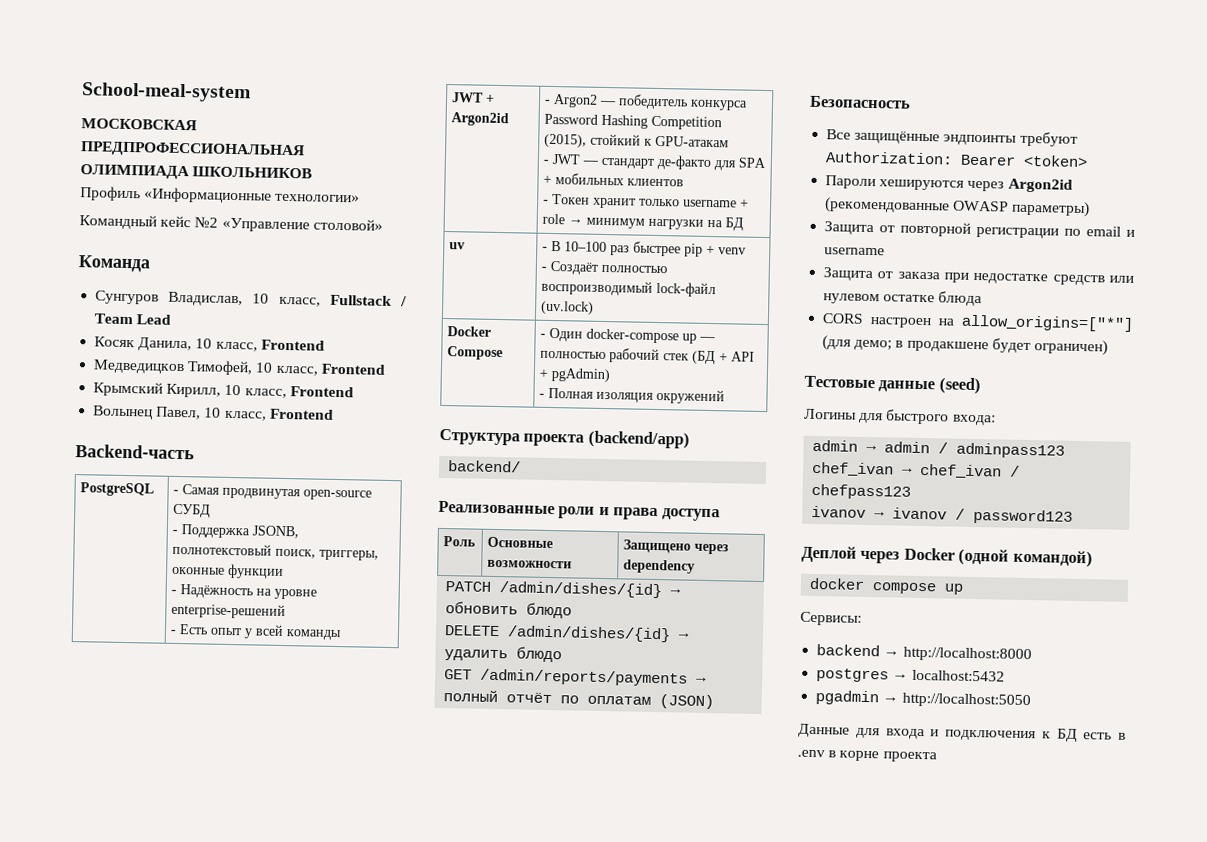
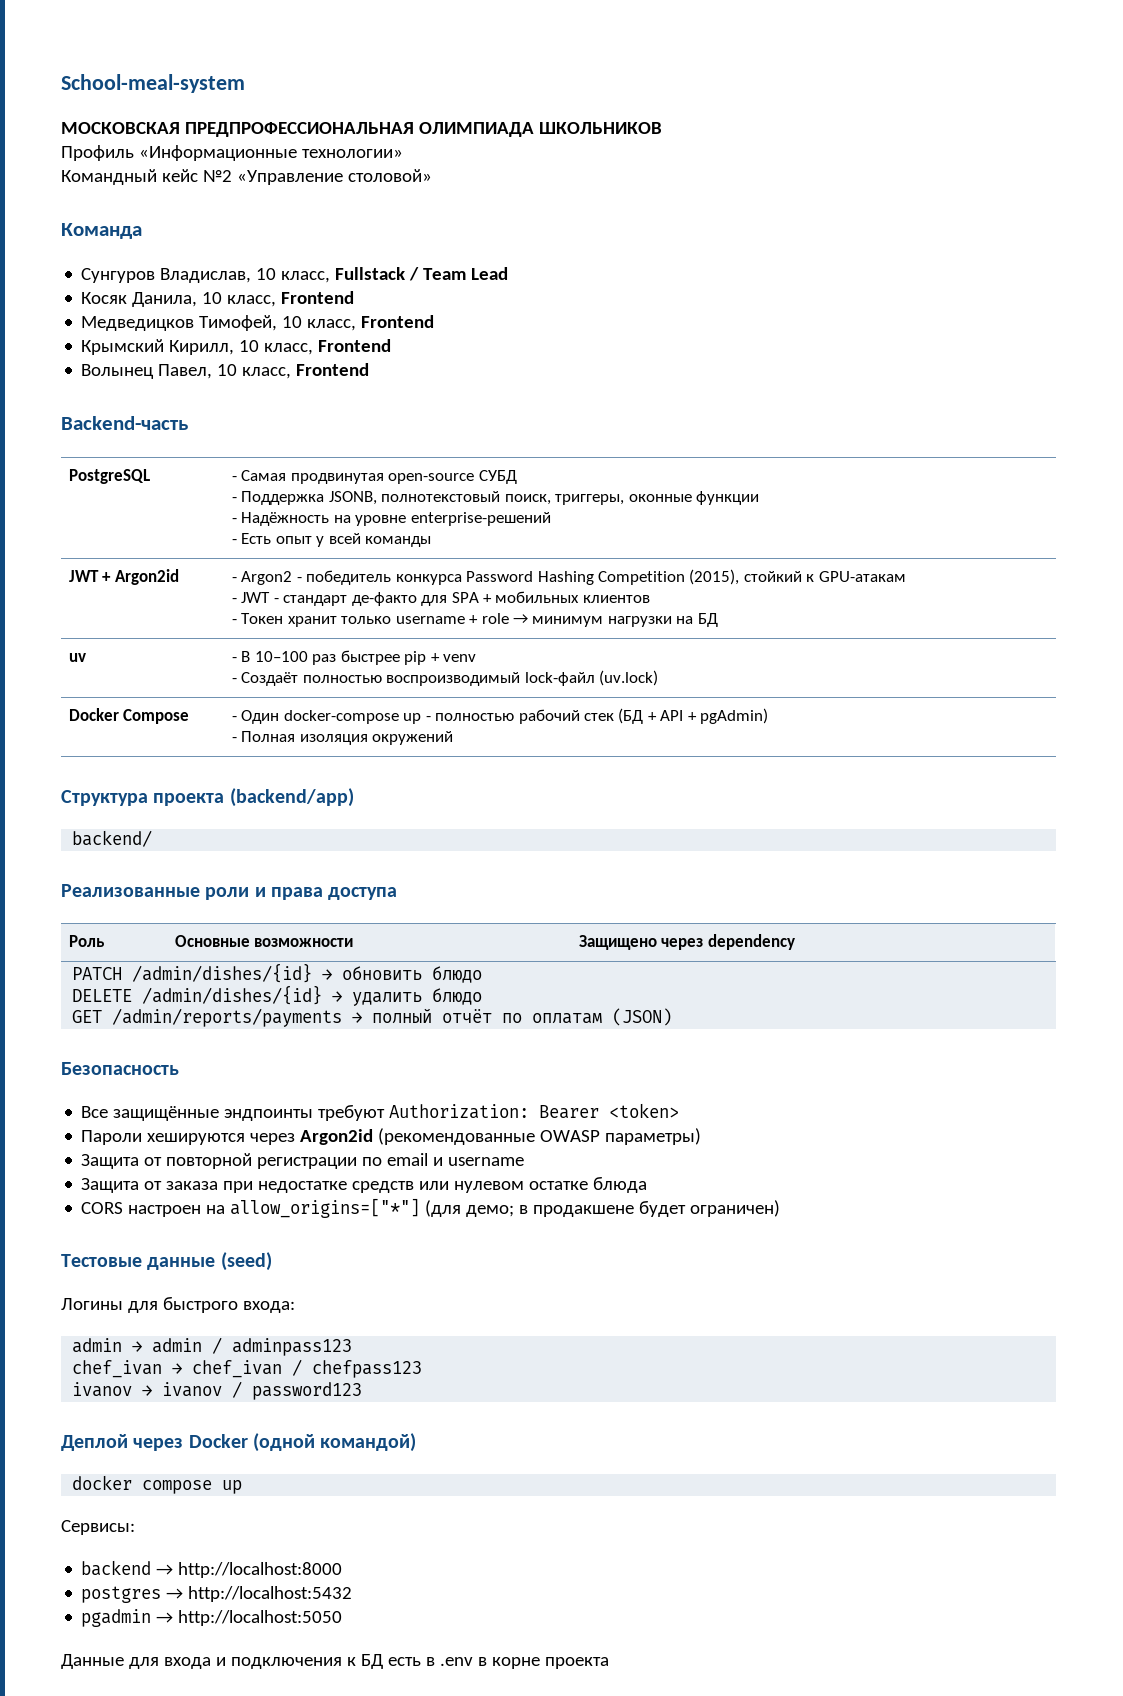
[599,100,618,106] — -> [296,577,302,582] -
[582,160,600,165] — -> [273,598,279,603] -
[699,336,717,342] — -> [425,716,431,721] -
[912,669,1006,682] localhost:5432 -> [188,1586,353,1602] http://localhost:5432

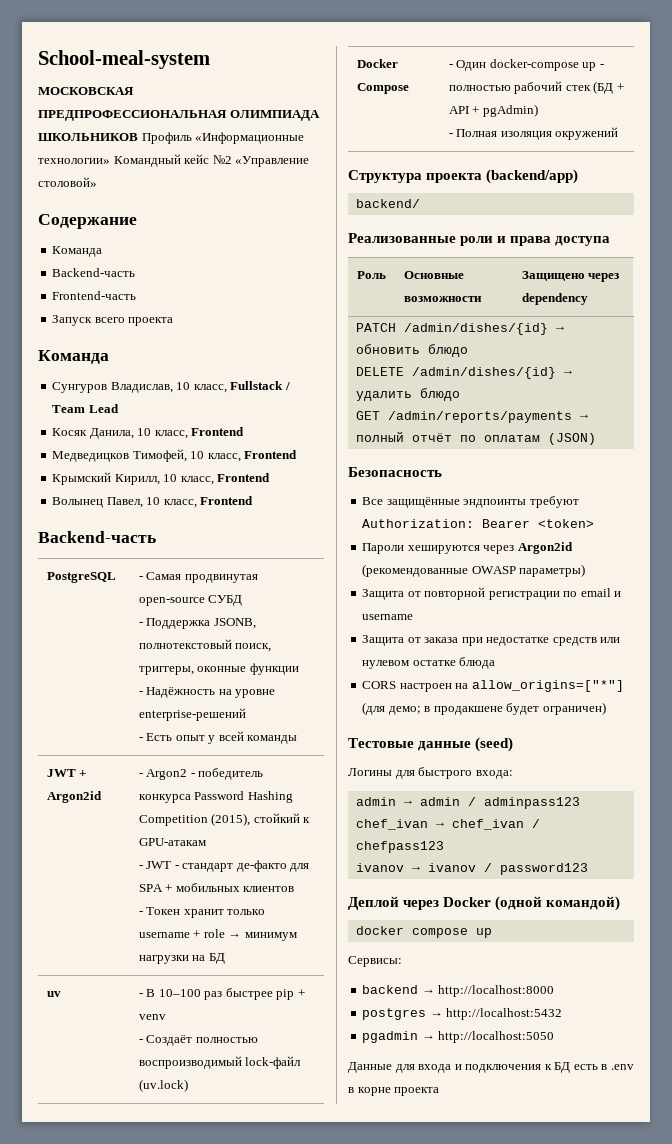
(662, 128) // -> (138, 137) none
(403, 153) // -> (110, 161) none
(432, 175) none -> [38,214,137,229] [52,246,103,257] [52,268,136,277] [52,291,137,300] [52,315,174,326] // Содержание // Команда // Backend-часть // Frontend-часть // Запуск всего проекта

